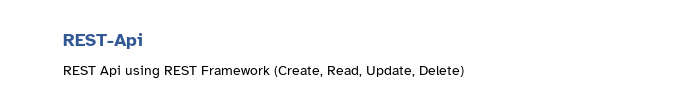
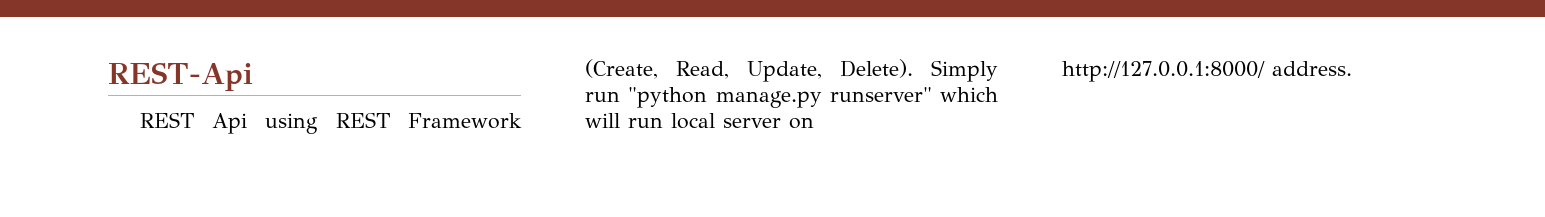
[419,66,464,77] Delete) -> [840,59,998,82] [585,87,998,108] [585,113,814,129] [1062,61,1352,82] Delete). Simply run "python manage.py runserver" which will run local server on http://127.0.0.1:8000/ address.

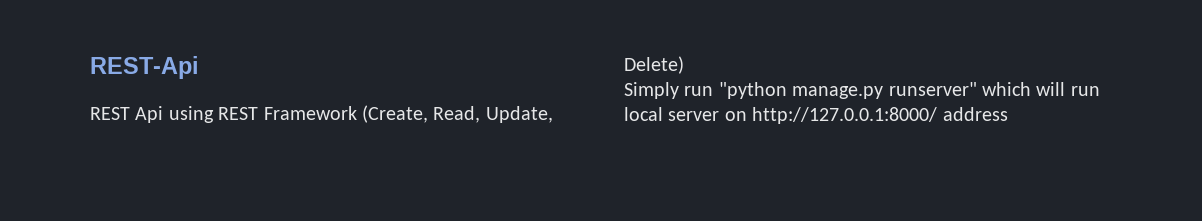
[840,59,913,78] Delete). -> [624,56,684,74] Delete) //
[1272,61,1352,76] address. -> [942,107,1008,121] address

